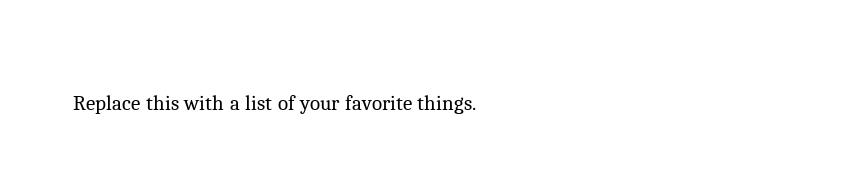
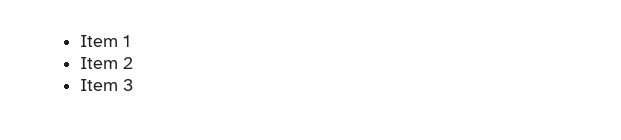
[73,95,477,114] Replace this with a list of your favorite things. -> [80,35,131,47] [80,57,134,69] [80,79,134,91] Item 1 // Item 2 // Item 3

